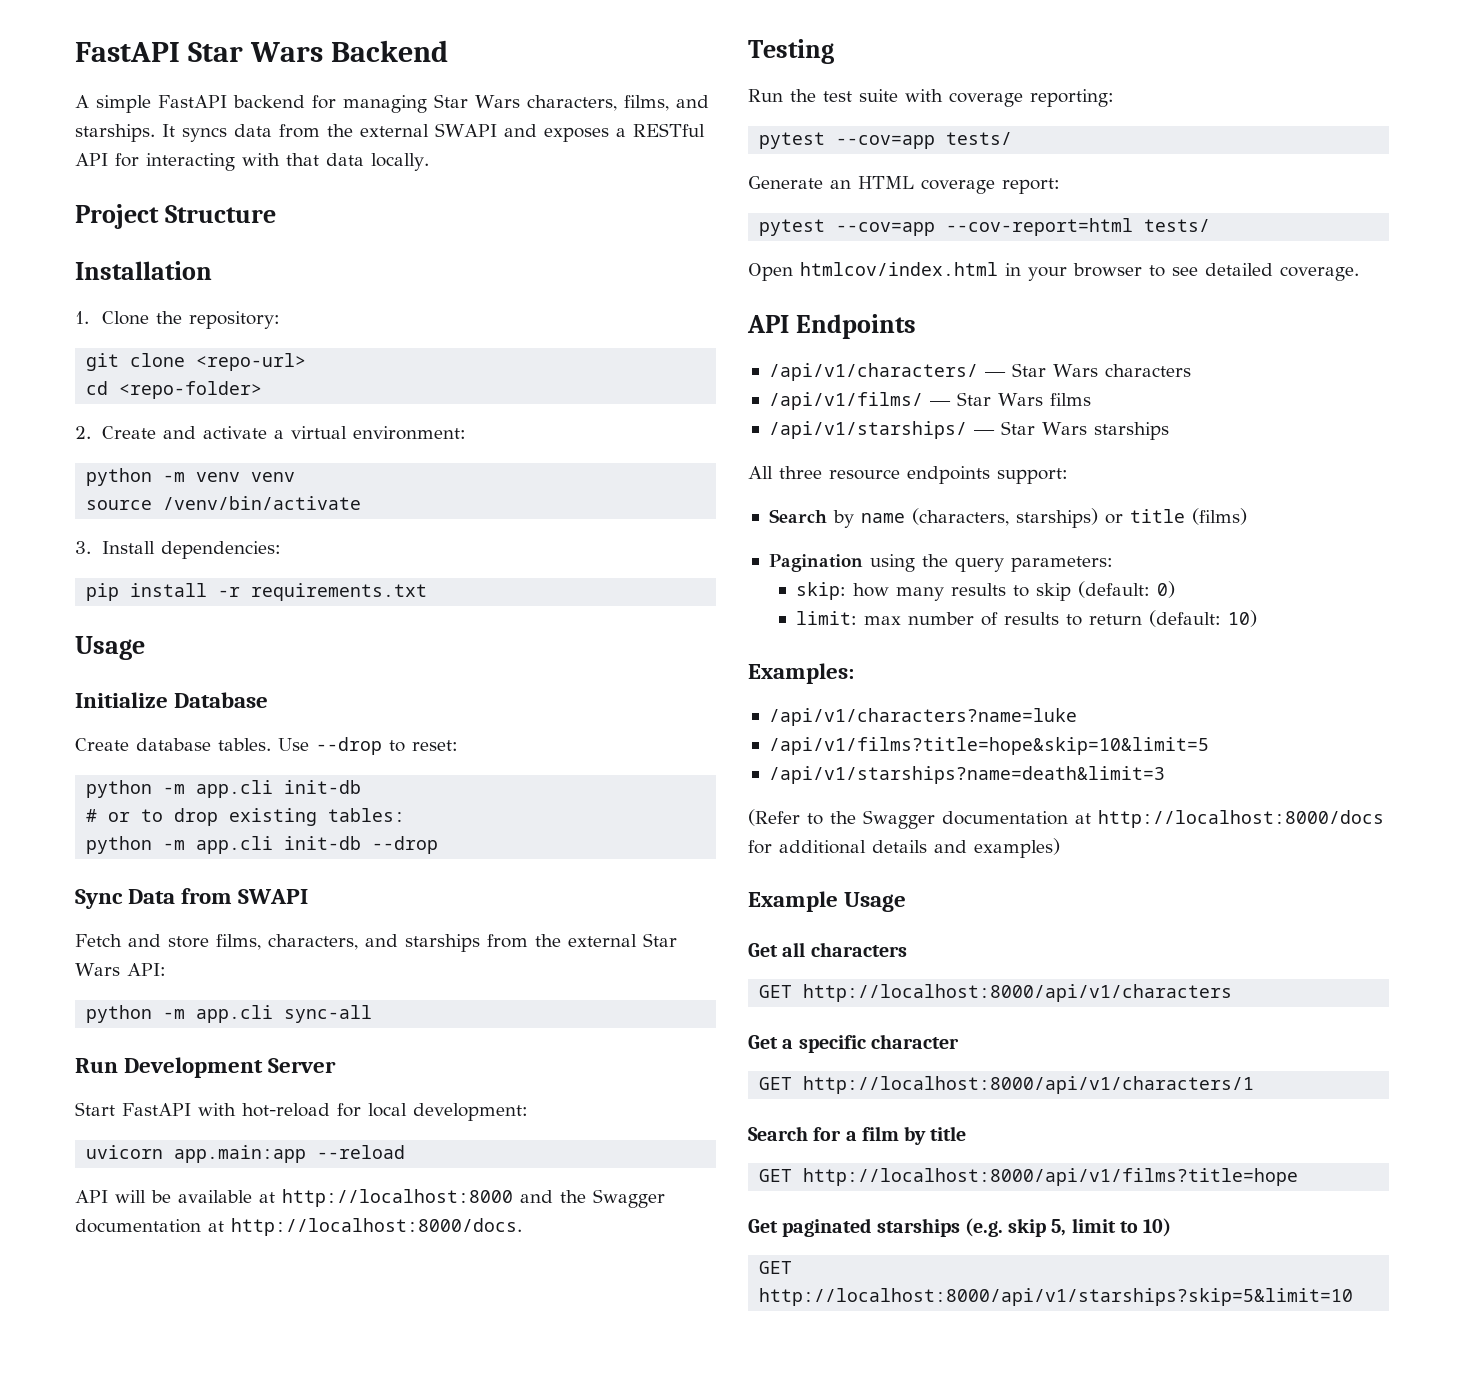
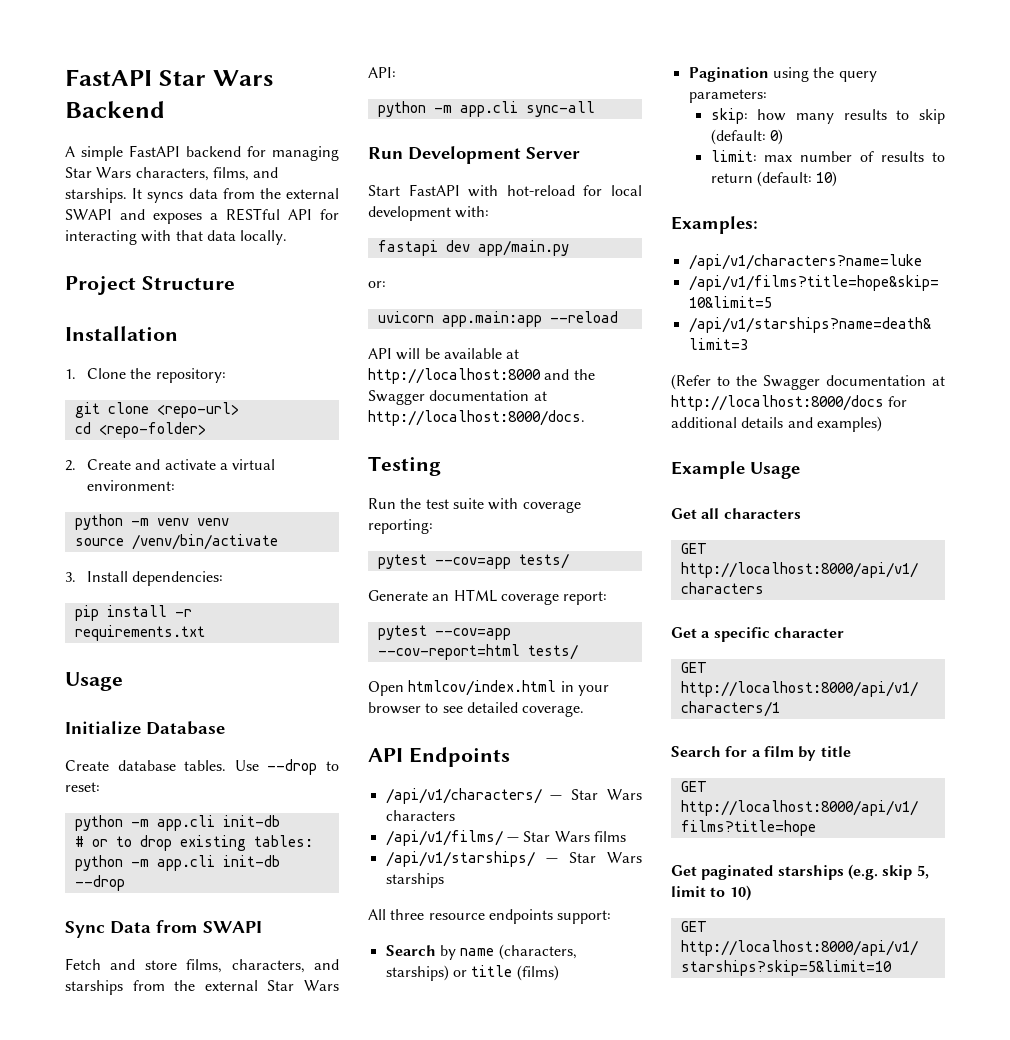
[413,1103,528,1121] development: -> [368,206,490,221] [377,240,569,256] [368,281,386,288] development with: // fastapi dev app/main.py // or:

